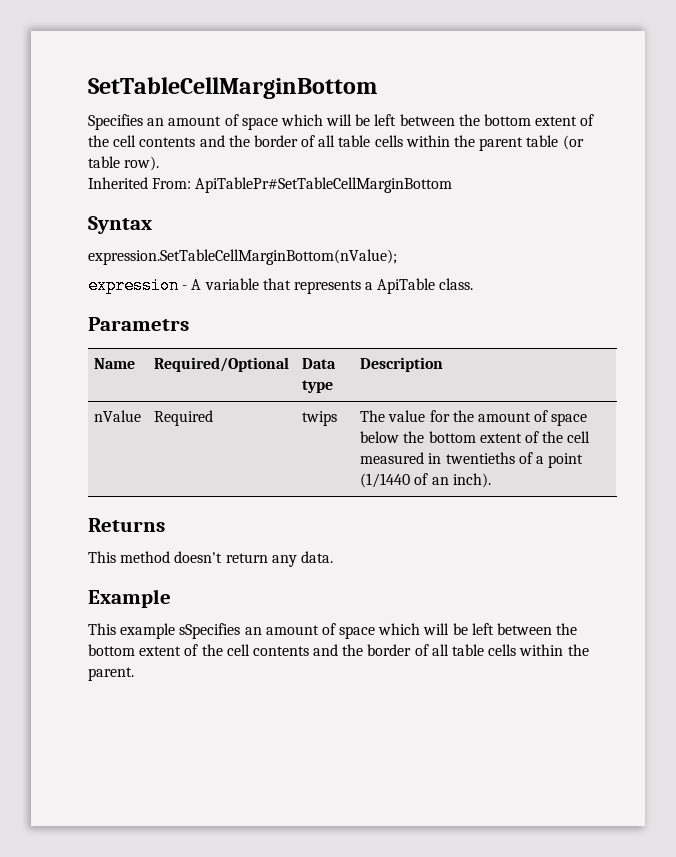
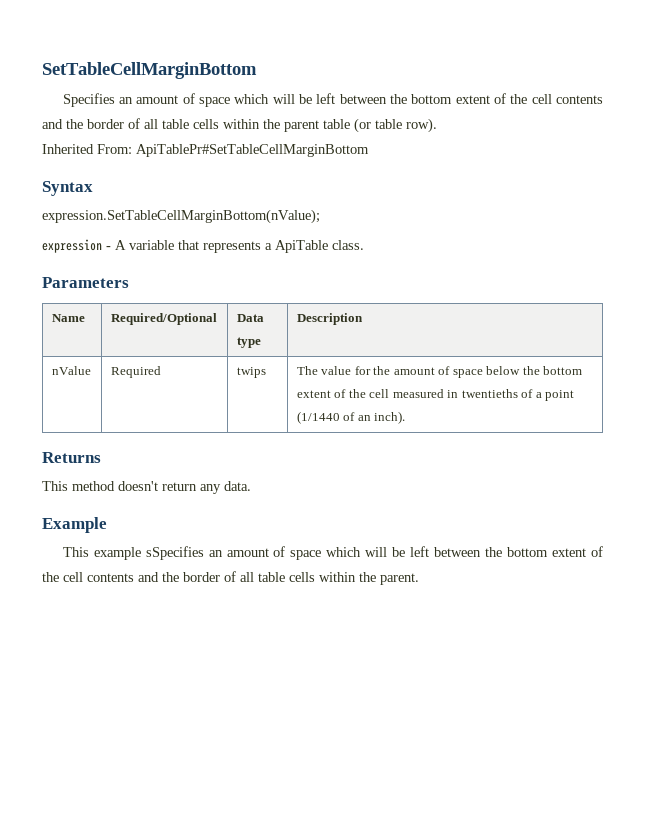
[88,317,189,331] Parametrs -> [42,277,129,288] Parameters

